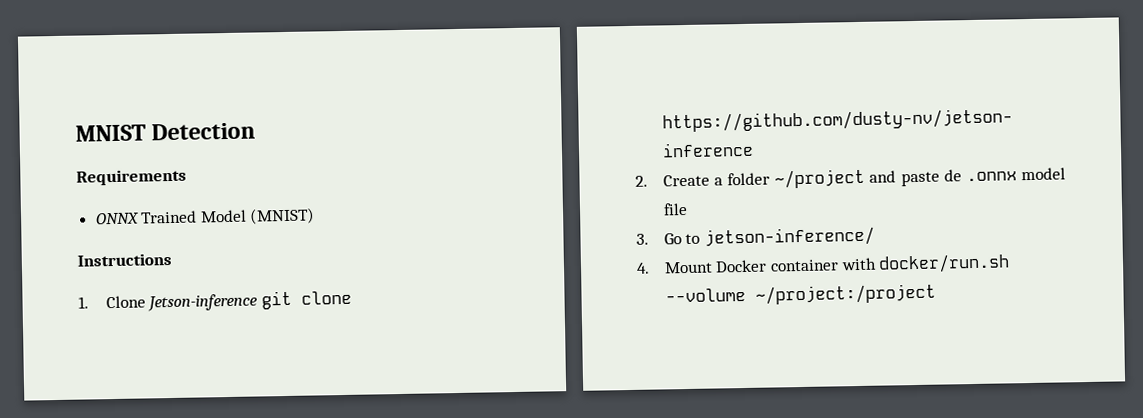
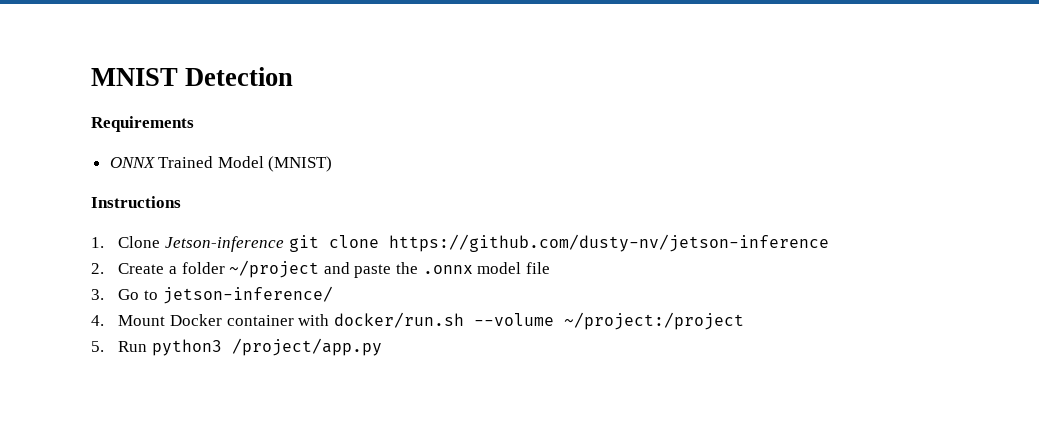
[943,169,962,182] de -> [395,262,418,274] the
(936, 294) none -> [91,338,382,356] // 5. Run python3 /project/app.py

